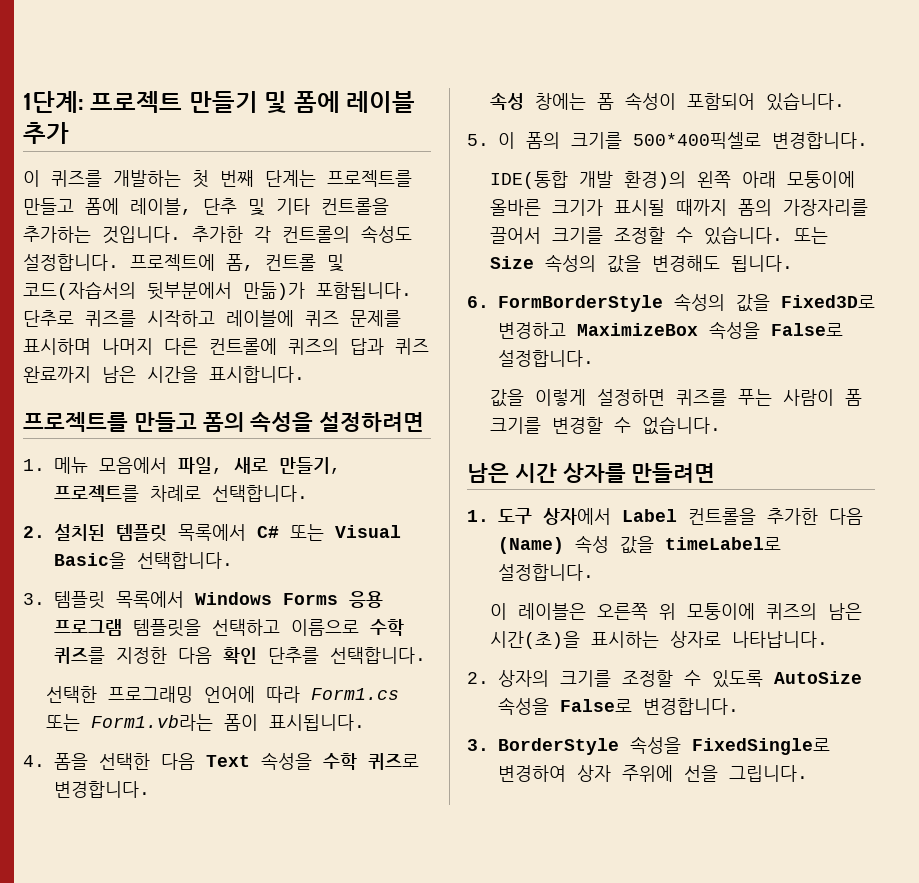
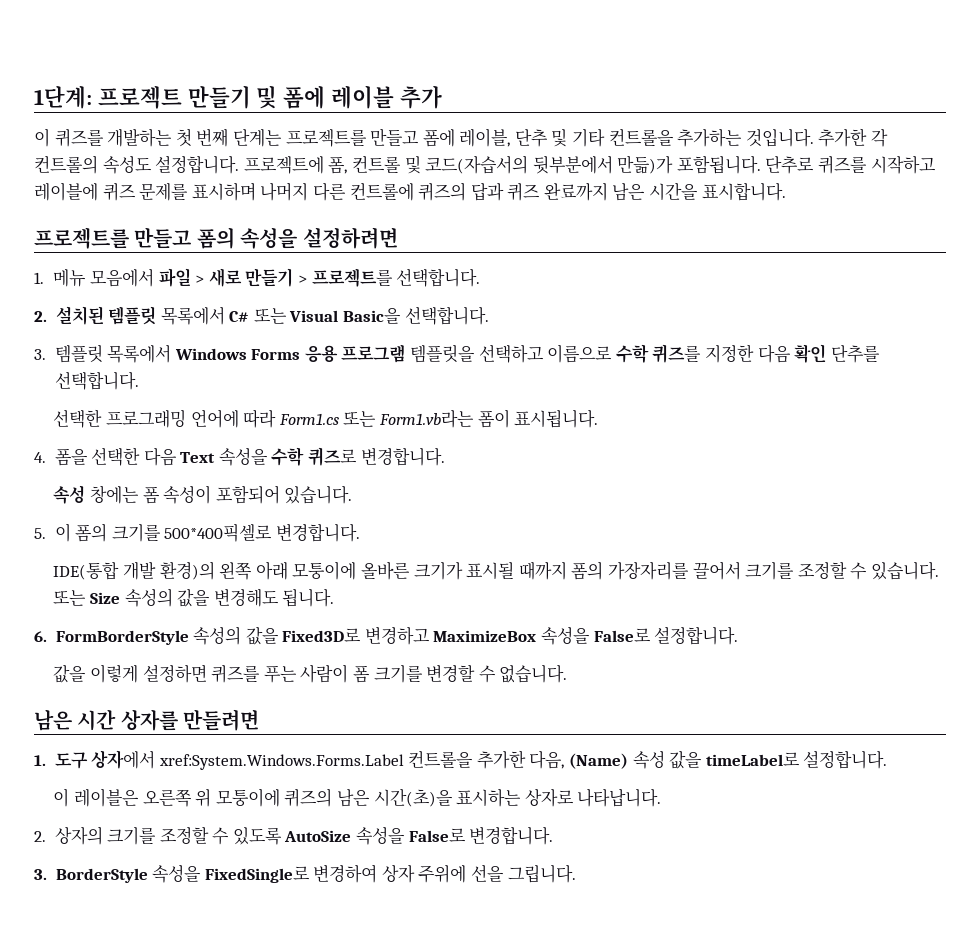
[178,457,341,474] [54,485,201,502] 파일, 새로 만들기, 프로젝트를 차례로 -> [158,268,393,287] 파일 > 새로 만들기 > 프로젝트를
[622,509,677,522] Label -> [158,754,404,770] xref:System.Windows.Forms.Label
[829,508,863,525] 다음 -> [529,751,565,769] 다음,

